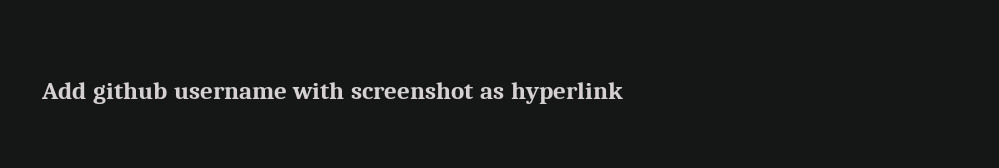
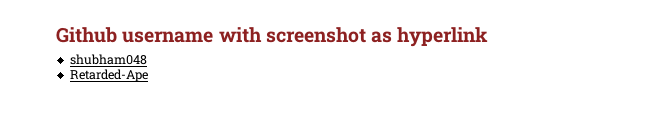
[41,82,167,104] Add github -> [56,27,117,43] Github
(623, 93) none -> [69,54,147,65] [69,69,148,82] // shubham048 // Retarded-Ape

